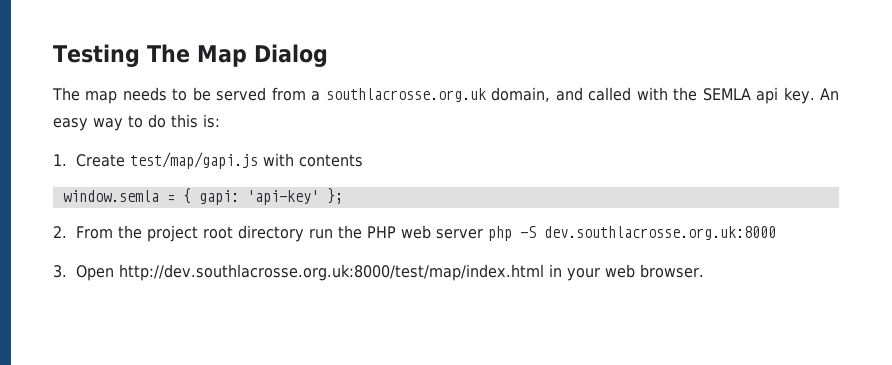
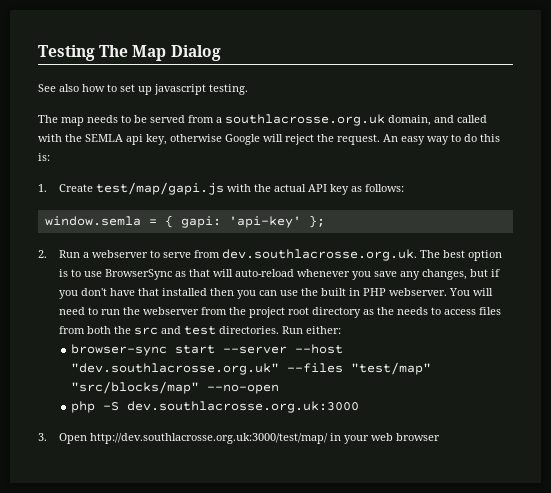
(328, 55) none -> [38,84,248,95] // See also how to set up javascript testing.
[783,87,815,104] key. -> [146,134,380,145] key, otherwise Google will reject the request.
[298,154,363,167] contents -> [254,184,405,195] the actual API key as follows:
[75,225,483,242] From the project root directory run the PHP web server -> [59,249,503,261] [59,269,501,280] [59,288,494,299] [59,307,502,318] [59,326,342,335] [71,344,344,356] [71,362,432,375] [71,381,280,394] Run a webserver to serve from dev.southlacrosse.org.uk. The best option is to use BrowserSync as that will auto-reload whenever you save any changes, but if you don't have that installed then you can use the built in PHP webserver. You will need to run the webserver from the project root directory as the needs to access files from both the src and test directories. Run either: // browser-sync start --server --host "dev.southlacrosse.org.uk" --files "test/map" "src/blocks/map" --no-open //
[543,226,776,240] dev.southlacrosse.org.uk:8000 -> [127,401,360,413] dev.southlacrosse.org.uk:3000
[118,264,544,281] http://dev.southlacrosse.org.uk:8000/test/map/index.html -> [90,433,329,444] http://dev.southlacrosse.org.uk:3000/test/map/
[639,264,704,278] browser. -> [396,433,441,441] browser

